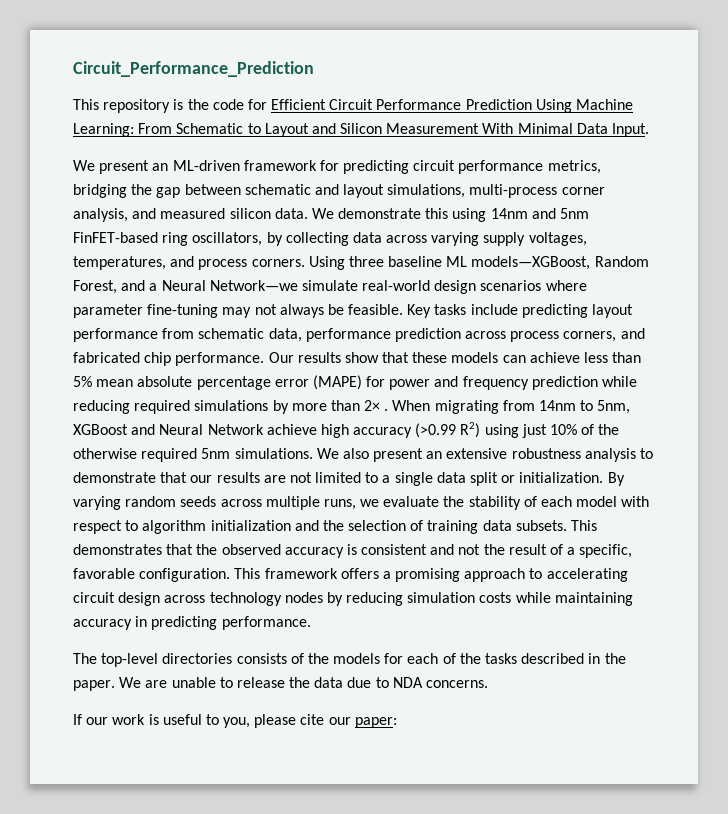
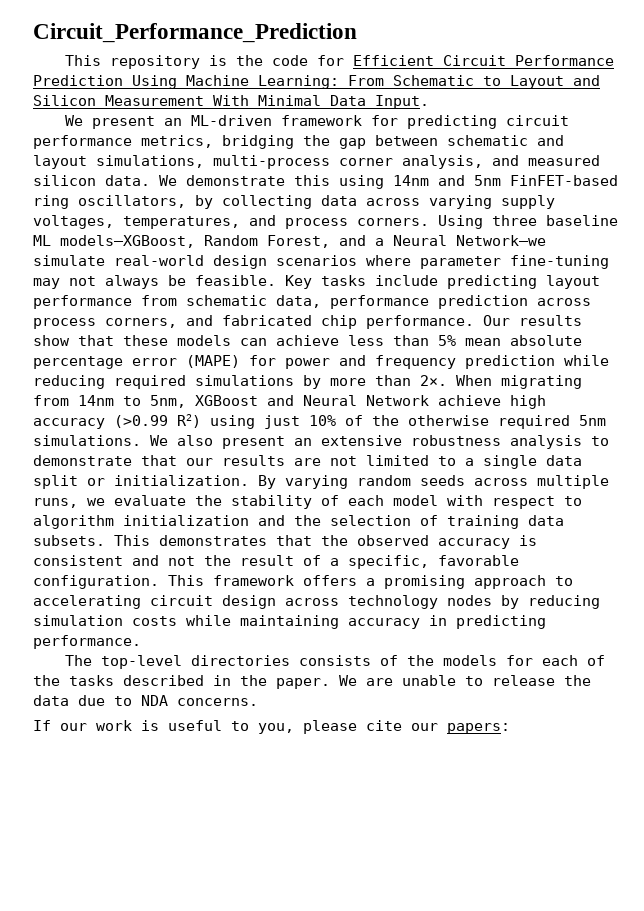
[364,400,389,411] 2× . -> [420,375,447,386] 2×.
[354,717,397,728] paper: -> [447,723,510,734] papers:

